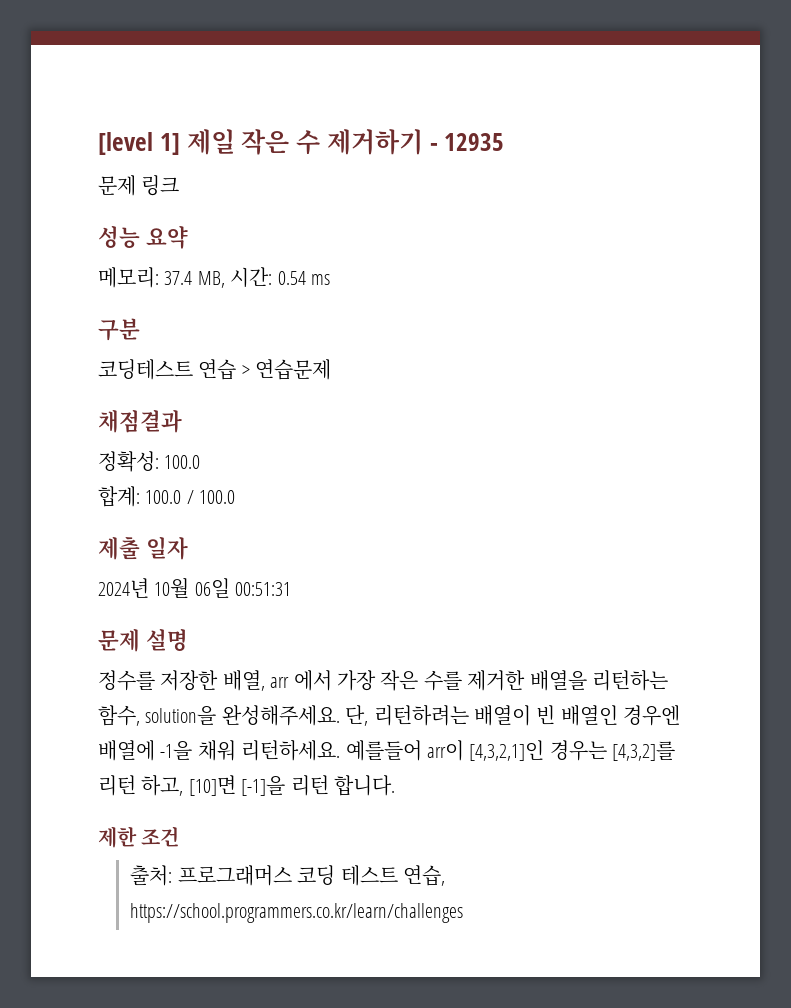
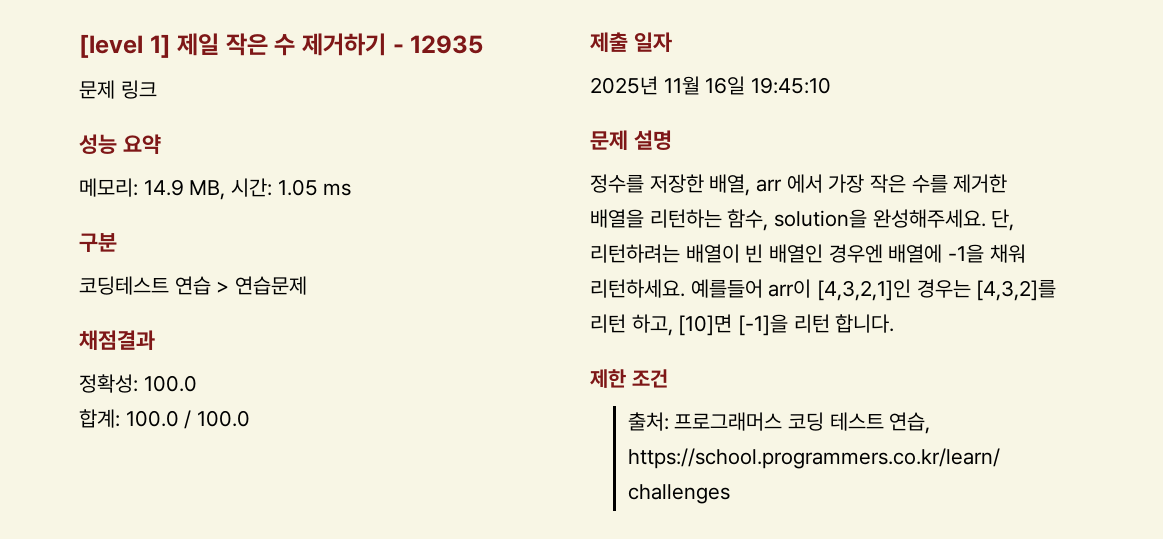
[164,271,193,285] 37.4 -> [143,179,184,196] 14.9
[277,271,306,285] 0.54 -> [277,179,318,196] 1.05
[98,577,292,598] 2024년 10월 06일 00:51:31 -> [590,76,832,95] 2025년 11월 16일 19:45:10

